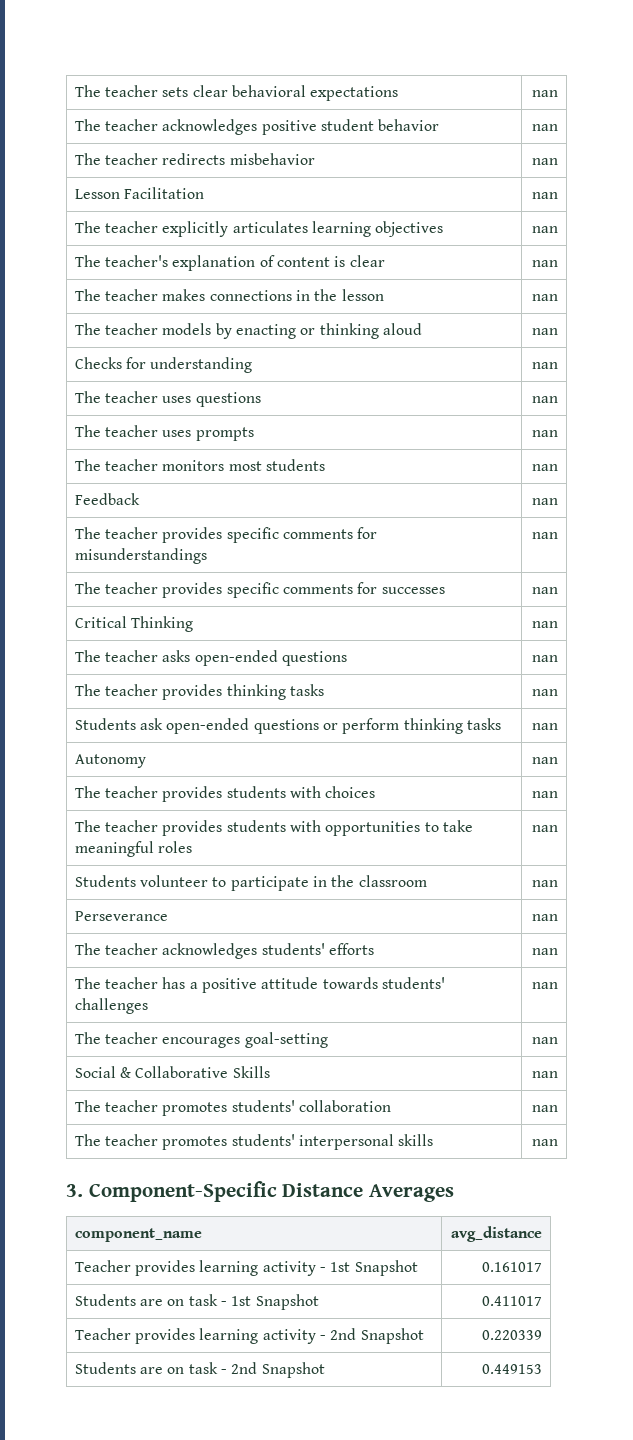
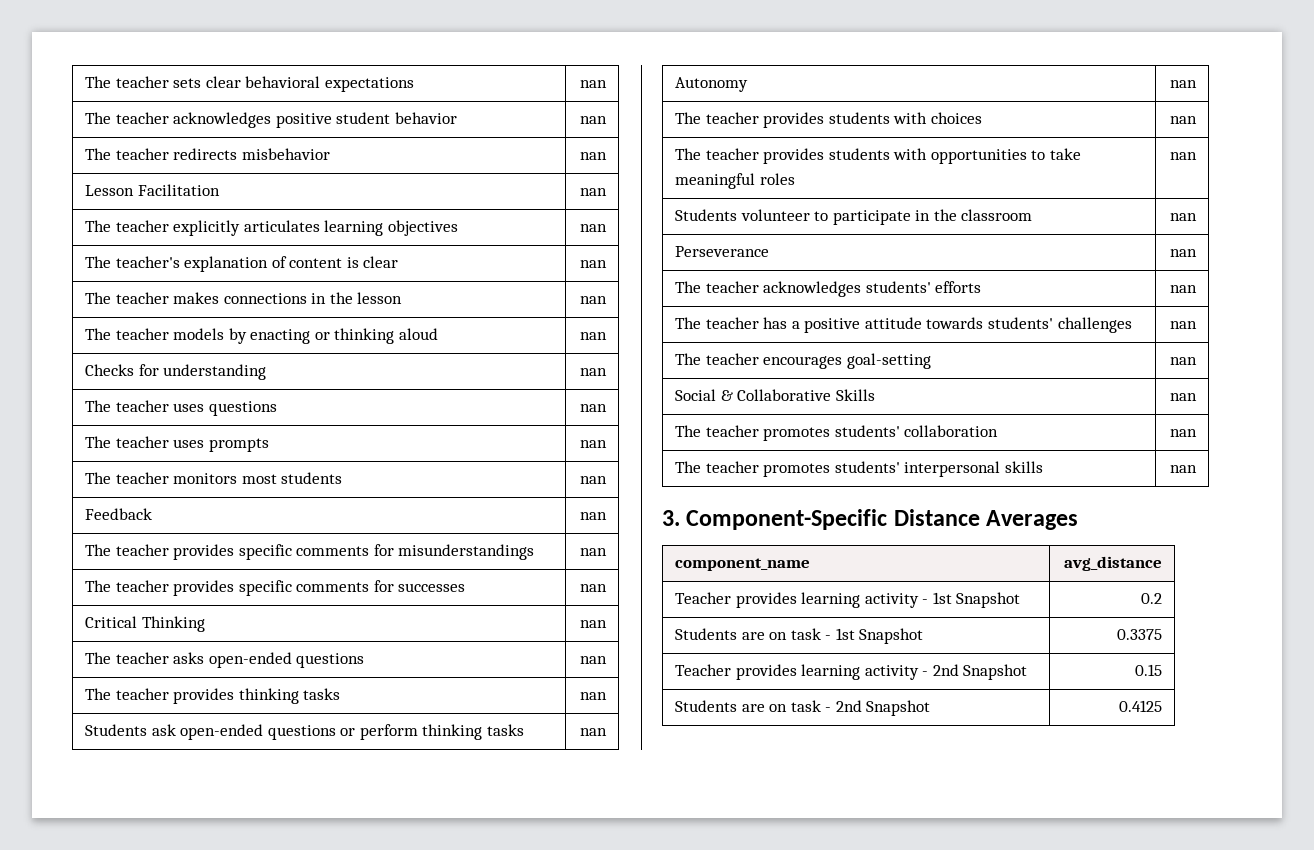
[482,1262,543,1272] 0.161017 -> [1141,593,1163,604] 0.2
[482,1296,543,1306] 0.411017 -> [1117,629,1163,640] 0.3375
[482,1330,543,1340] 0.220339 -> [1135,664,1163,676] 0.15
[482,1364,543,1374] 0.449153 -> [1119,700,1163,712] 0.4125

